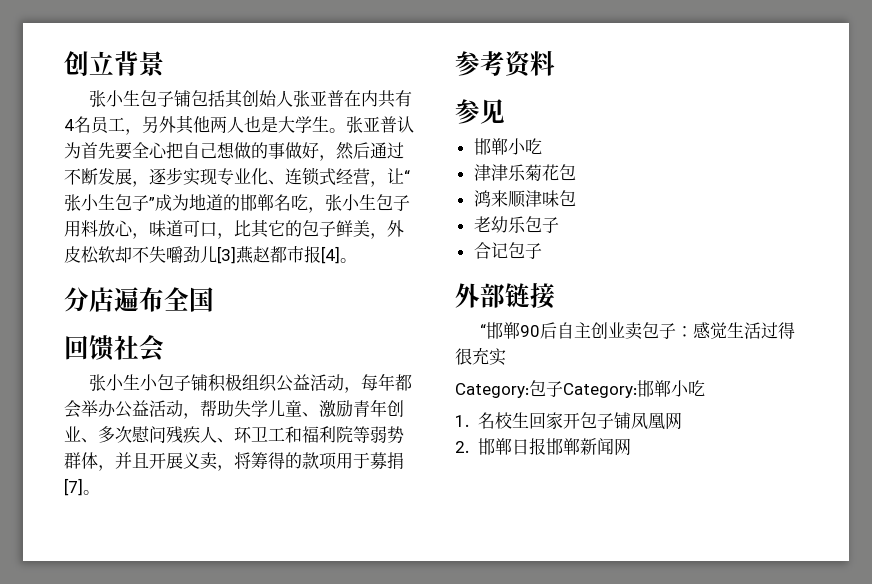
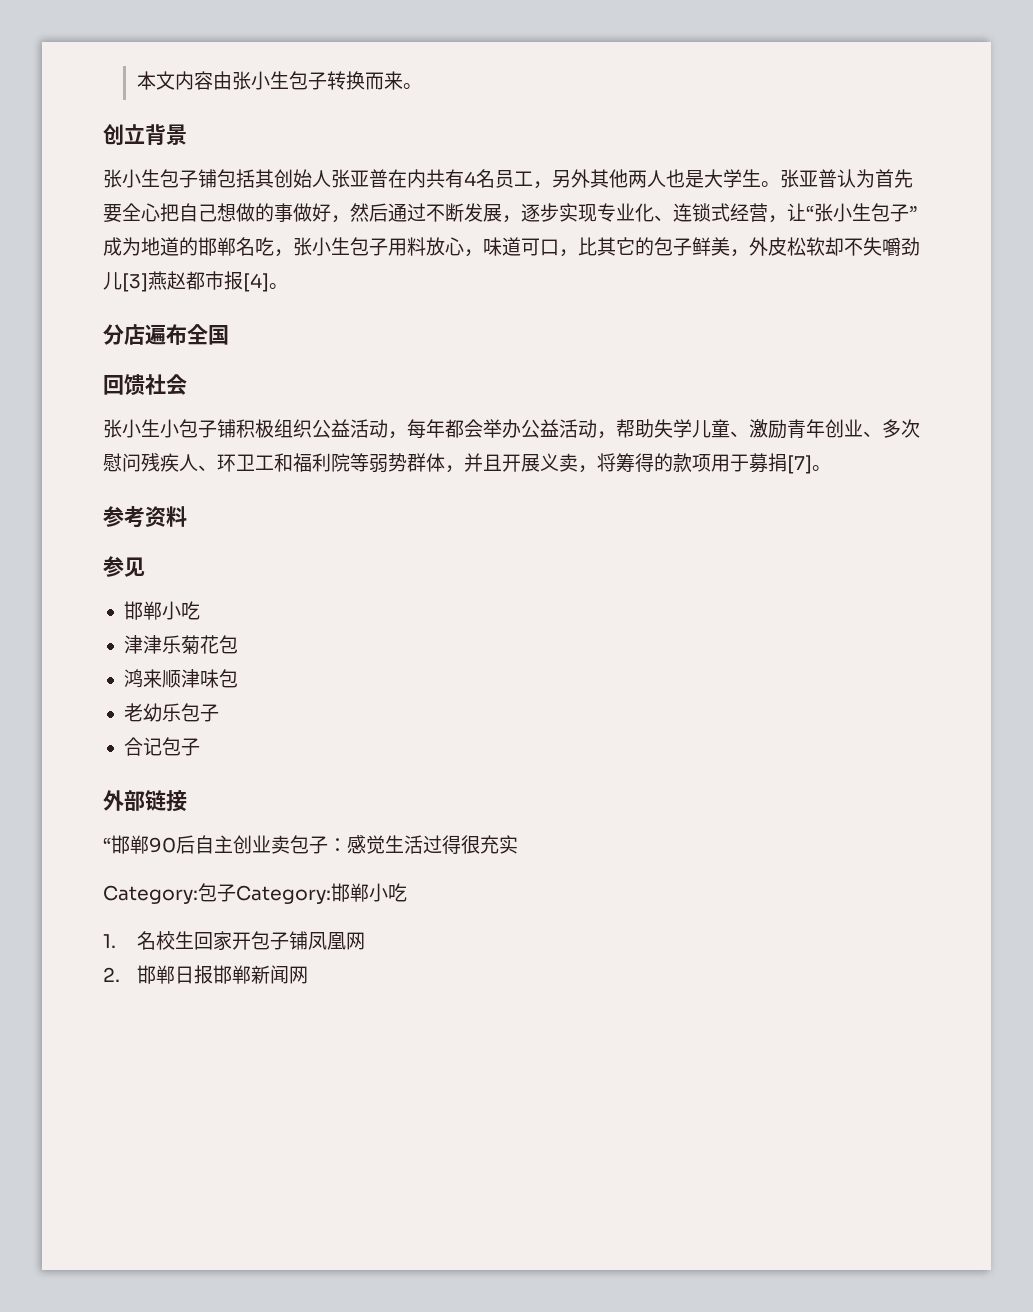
(64, 63) none -> [136,71,422,90] 本文内容由张小生包子转换而来。 //

